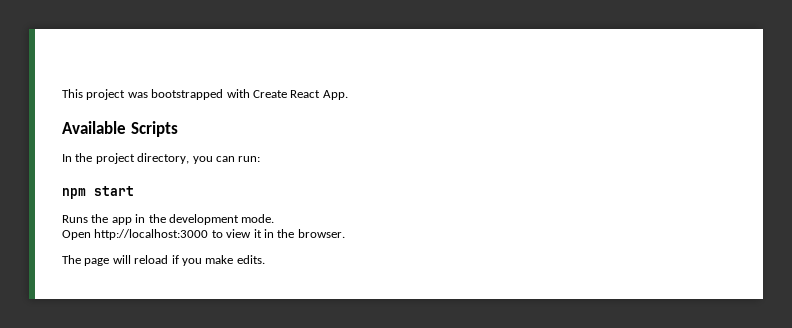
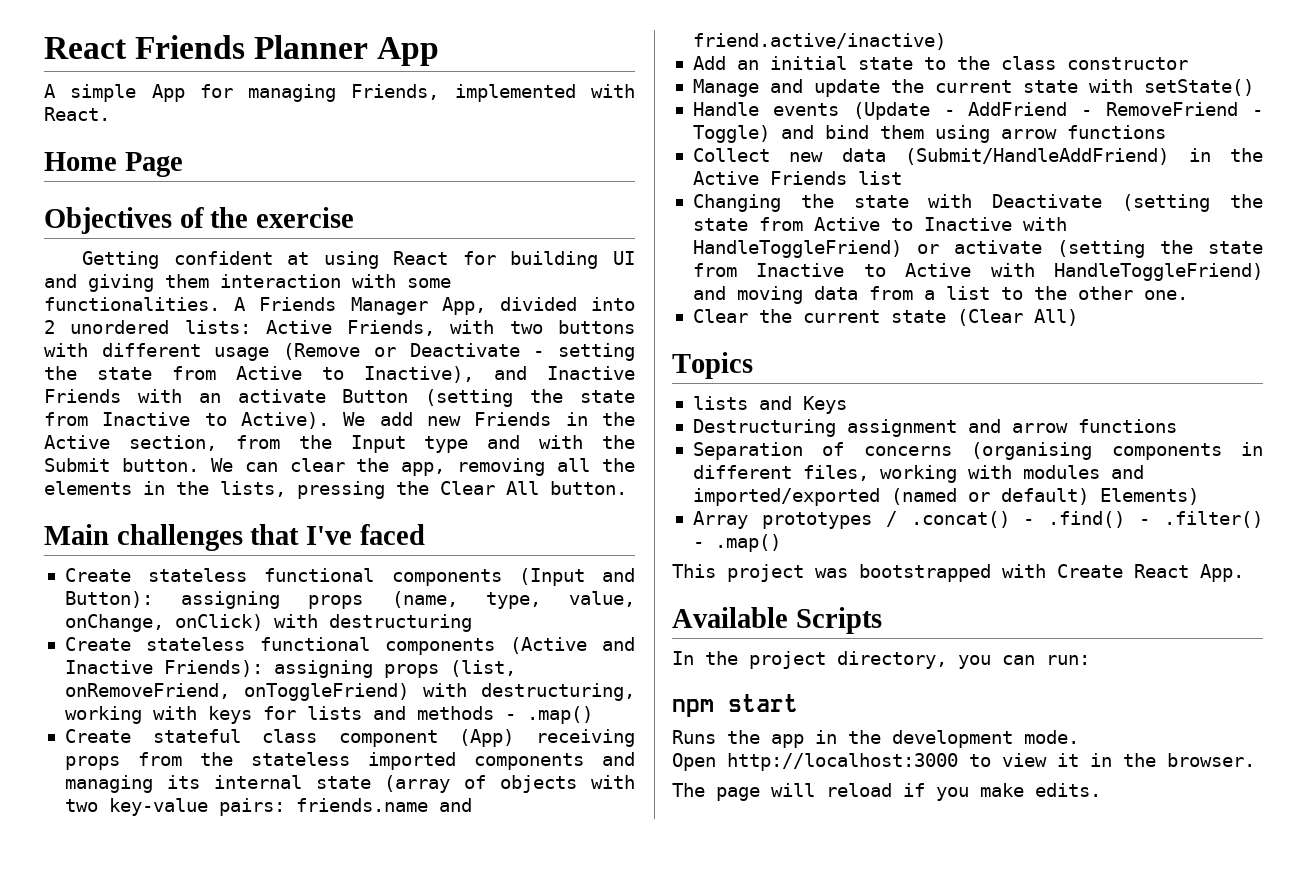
(62, 93) none -> [44,35,440,66] [44,84,635,102] [44,107,110,121] [44,152,183,177] [44,207,355,234] [81,251,635,269] [44,274,451,292] [44,297,635,315] [44,320,635,336] [44,343,635,361] [44,366,635,383] [44,389,635,407] [44,412,635,429] [44,435,635,453] [44,458,636,476] [44,481,627,499] [44,524,425,551] [64,568,636,586] [64,591,636,609] [64,614,472,632] [64,637,635,655] [64,660,516,678] [64,683,635,701] [64,706,593,724] [64,729,635,747] [64,752,635,770] [64,775,635,793] [64,798,472,816] [692,33,946,50] [692,56,1188,70] [692,79,1254,97] [692,102,1263,120] [692,125,1166,143] [692,148,1263,165] [692,171,902,185] [692,194,1263,212] [692,217,1067,231] [692,240,1263,258] [692,263,1263,281] [692,286,1188,304] [692,309,1078,326] [672,352,753,379] [692,396,847,414] [692,419,1177,437] [692,442,1263,460] [692,465,1144,483] [692,488,1199,506] [692,511,1263,529] [692,534,781,552] React Friends Planner App // A simple App for managing Friends, implemented with React. // Home Page // Objectives of the exercise // Getting confident at using React for building UI and giving them interaction with some functionalities. A Friends Manager App, divided into 2 unordered lists: Active Friends, with two buttons with different usage (Remove or Deactivate - setting the state from Active to Inactive), and Inactive Friends with an activate Button (setting the state from Inactive to Active). We add new Friends in the Active section, from the Input type and with the Submit button. We can clear the app, removing all the elements in the lists, pressing the Clear All button. // Main challenges that I've faced // Create stateless functional components (Input and Button): assigning props (name, type, value, onChange, onClick) with destructuring // Create stateless functional components (Active and Inactive Friends): assigning props (list, onRemoveFriend, onToggleFriend) with destructuring, working with keys for lists and methods - .map() // Create stateful class component (App) receiving props from the stateless imported components and managing its internal state (array of objects with two key-value pairs: friends.name and friend.active/inactive) // Add an initial state to the class constructor // Manage and update the current state with setState() // Handle events (Update - AddFriend - RemoveFriend - Toggle) and bind them using arrow functions // Collect new data (Submit/HandleAddFriend) in the Active Friends list // Changing the state with Deactivate (setting the state from Active to Inactive with HandleToggleFriend) or activate (setting the state from Inactive to Active with HandleToggleFriend) and moving data from a list to the other one. // Clear the current state (Clear All) // Topics // lists and Keys // Destructuring assignment and arrow functions // Separation of concerns (organising components in different files, working with modules and imported/exported (named or default) Elements) // Array prototypes / .concat() - .find() - .filter() - .map() //

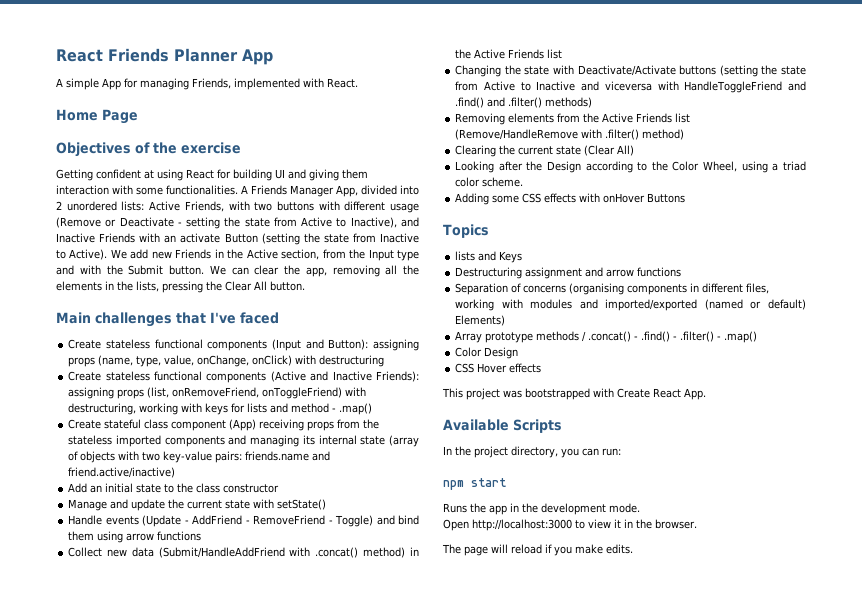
[416,706,494,720] methods -> [291,403,330,413] method
[905,148,1170,165] (Submit/HandleAddFriend) -> [158,547,406,558] (Submit/HandleAddFriend with .concat() method)
[992,194,1103,208] Deactivate -> [577,65,717,76] Deactivate/Activate buttons
[1022,217,1067,231] [692,240,1263,258] [692,263,1263,281] [692,286,1188,304] [692,309,748,323] with HandleToggleFriend) or activate (setting the state from Inactive to Active with HandleToggleFriend) and moving data from a list to the other one. // Clear -> [581,81,806,93] [455,97,593,108] [455,113,691,125] [455,129,685,140] [455,145,497,157] and viceversa with HandleToggleFriend and .find() and .filter() methods) // Removing elements from the Active Friends list (Remove/HandleRemove with .filter() method) // Clearing
(1078, 317) none -> [455,161,806,173] [455,177,524,187] [455,193,686,205] // Looking after the Design according to the Color Wheel, using a triad color scheme. // Adding some CSS effects with onHover Buttons
[761,512,872,529] prototypes -> [485,331,580,343] prototype methods
(781, 543) none -> [455,347,519,359] [455,363,542,373] // Color Design // CSS Hover effects

